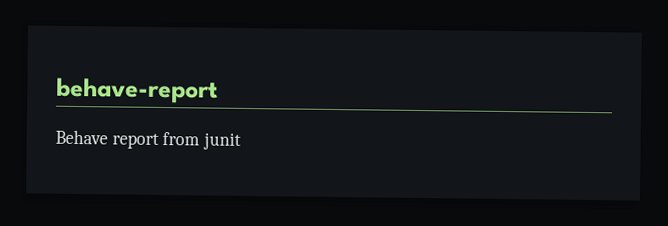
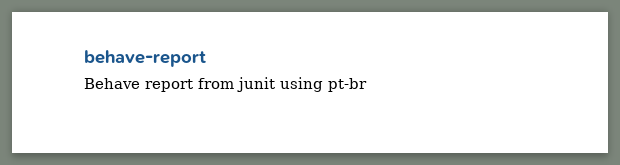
(242, 141) none -> [280,77,367,92] using pt-br

